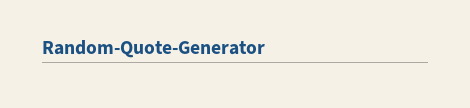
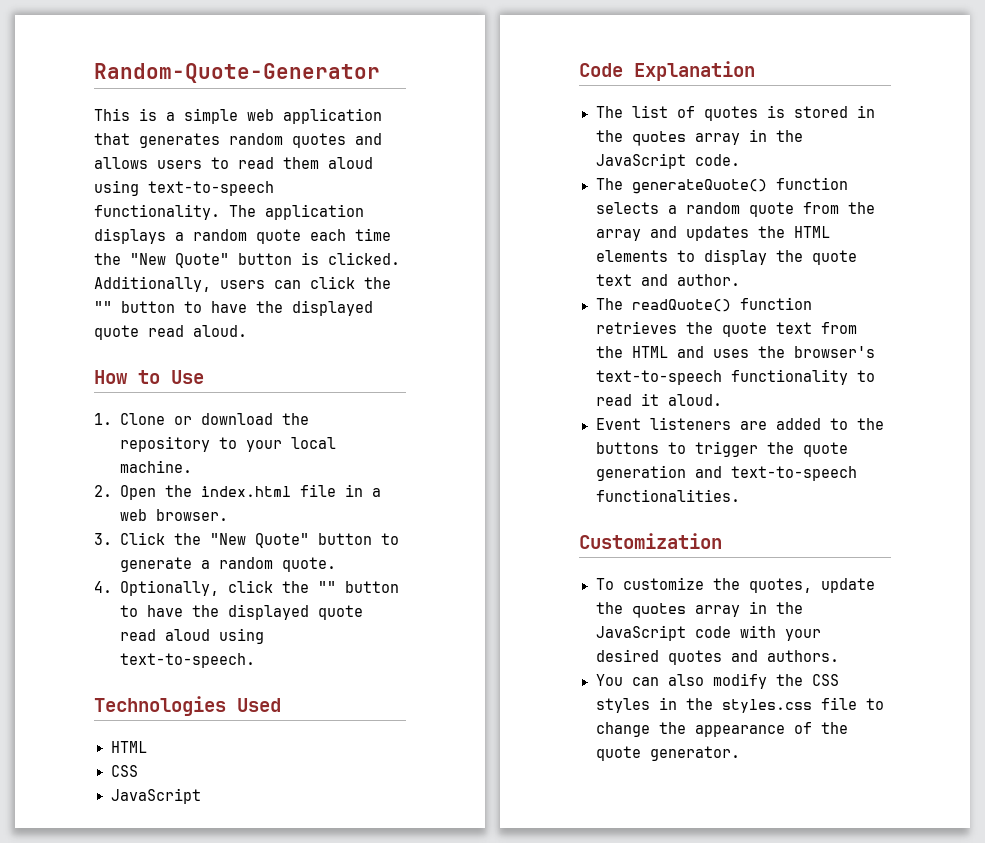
(265, 49) none -> [94,108,382,124] [94,133,382,148] [94,157,373,169] [94,180,274,196] [94,204,364,220] [94,228,391,244] [94,252,400,268] [94,276,391,292] [94,300,373,316] [94,325,247,340] [94,370,204,384] [94,413,309,425] [119,436,336,452] [119,460,192,473] [94,484,381,500] [119,509,228,521] [94,532,399,548] [119,557,336,572] [94,580,399,596] [119,604,363,620] [119,628,264,644] [119,653,255,668] [94,696,281,716] [110,741,147,753] [110,765,138,777] [110,788,201,804] [579,61,755,81] [595,105,875,121] [595,129,803,146] [595,153,740,169] [595,177,848,194] [595,202,875,217] [595,226,830,241] [595,249,857,265] [595,274,740,286] [595,297,812,312] [595,321,857,337] [595,346,875,358] [595,369,875,385] [595,393,722,406] [595,417,884,430] [595,441,848,457] [595,465,857,481] [595,489,740,502] [579,533,722,549] [595,577,875,593] [595,601,803,618] [595,625,821,641] [595,649,839,665] [595,673,839,689] [595,697,884,713] [595,722,848,737] [595,746,740,761] // This is a simple web application that generates random quotes and allows users to read them aloud using text-to-speech functionality. The application displays a random quote each time the "New Quote" button is clicked. Additionally, users can click the "" button to have the displayed quote read aloud. // How to Use // 1. Clone or download the repository to your local machine. // 2. Open the index.html file in a web browser. // 3. Click the "New Quote" button to generate a random quote. // 4. Optionally, click the "" button to have the displayed quote read aloud using text-to-speech. // Technologies Used // HTML // CSS // JavaScript // Code Explanation // The list of quotes is stored in the quotes array in the JavaScript code. // The generateQuote() function selects a random quote from the array and updates the HTML elements to display the quote text and author. // The readQuote() function retrieves the quote text from the HTML and uses the browser's text-to-speech functionality to read it aloud. // Event listeners are added to the buttons to trigger the quote generation and text-to-speech functionalities. // Customization // To customize the quotes, update the quotes array in the JavaScript code with your desired quotes and authors. // You can also modify the CSS styles in the styles.css file to change the appearance of the quote generator.

